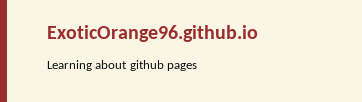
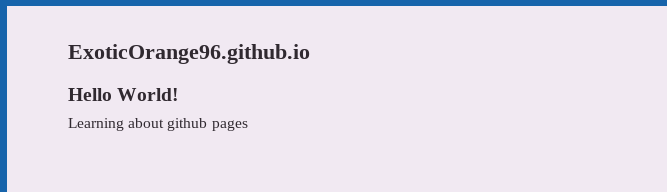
(258, 33) none -> [68,88,180,101] // Hello World!

